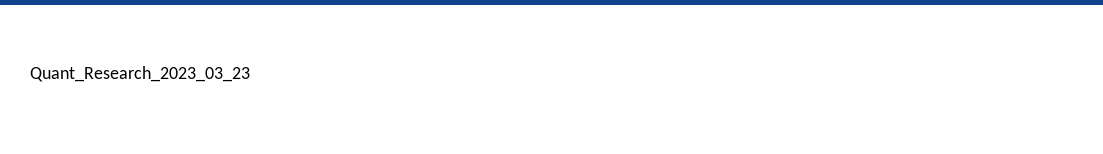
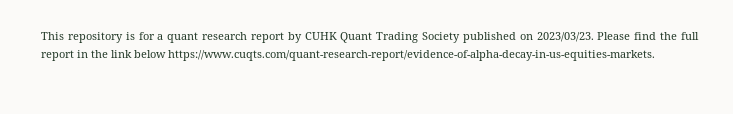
[30,66,250,82] Quant_Research_2023_03_23 -> [41,32,700,43] [41,50,655,61] This repository is for a quant research report by CUHK Quant Trading Society published on 2023/03/23. Please find the full report in the link below https://www.cuqts.com/quant-research-report/evidence-of-alpha-decay-in-us-equities-markets.

